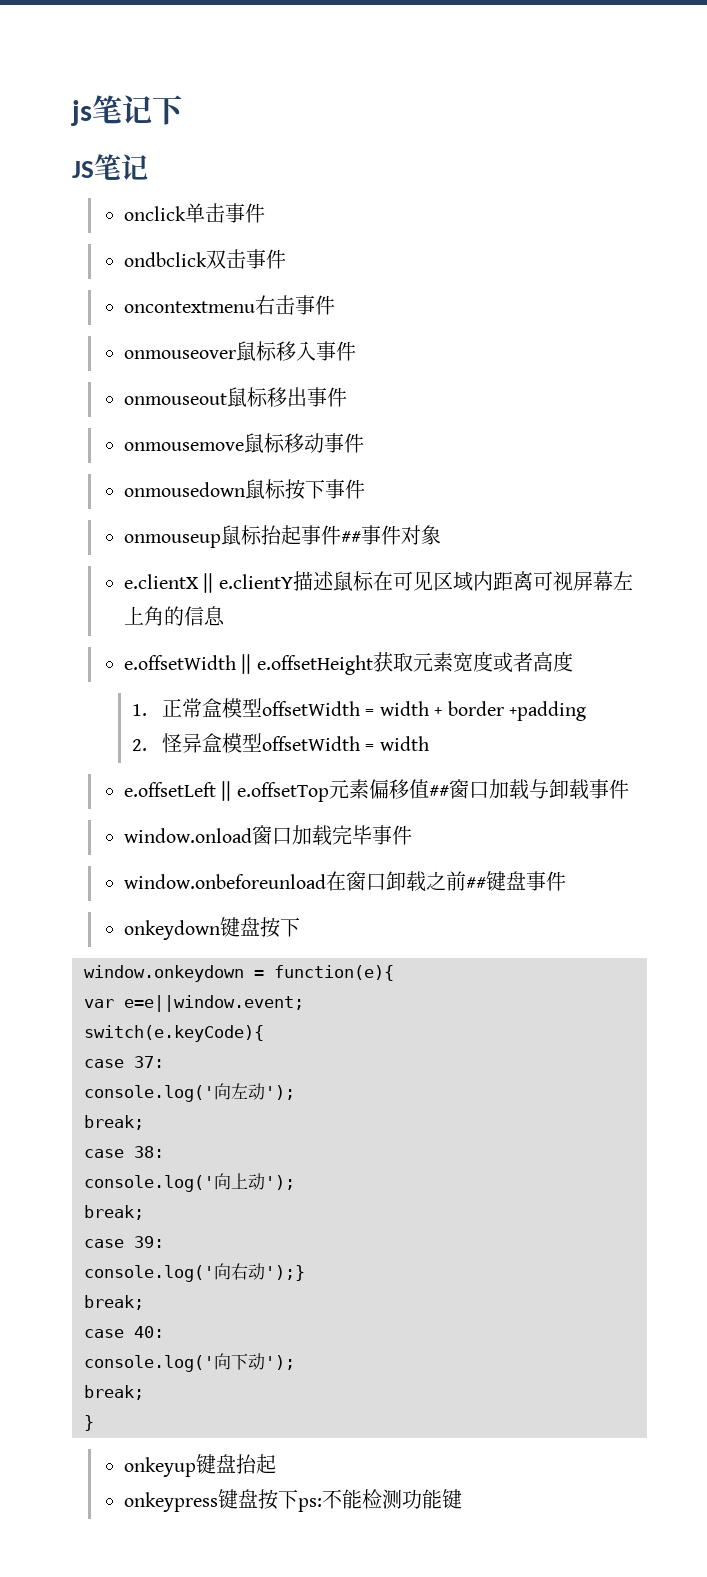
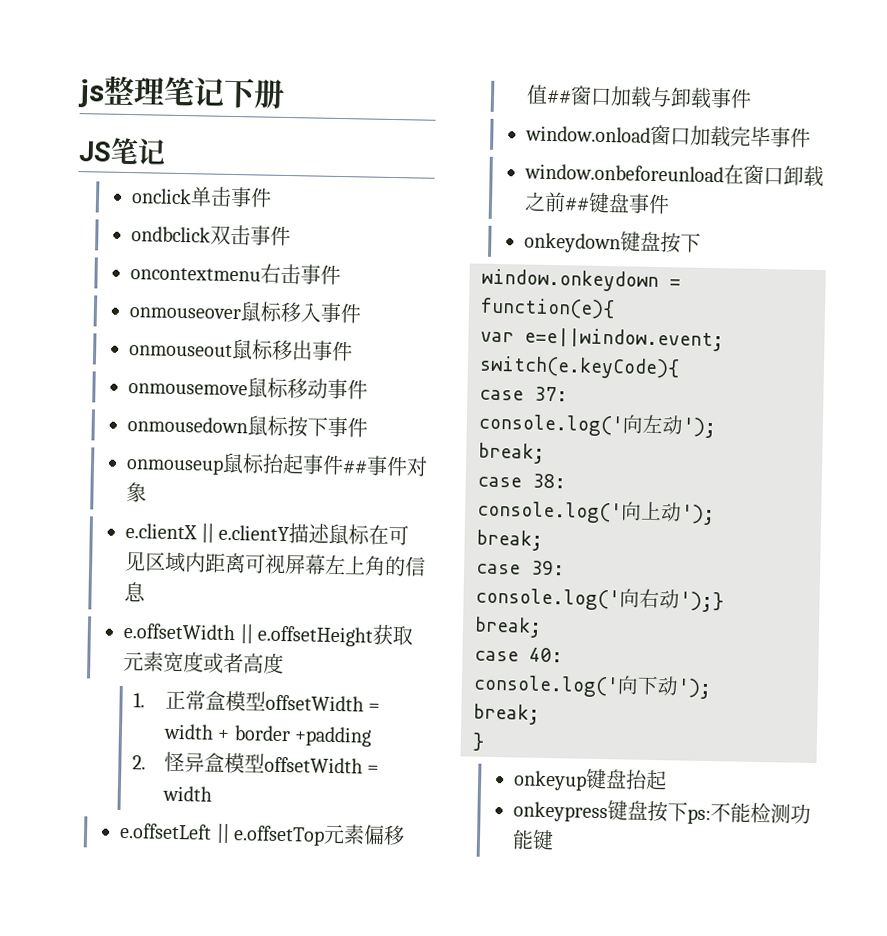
(92, 113) none -> [103,75,165,106] 整理
(183, 110) none -> [253,79,285,109] 册

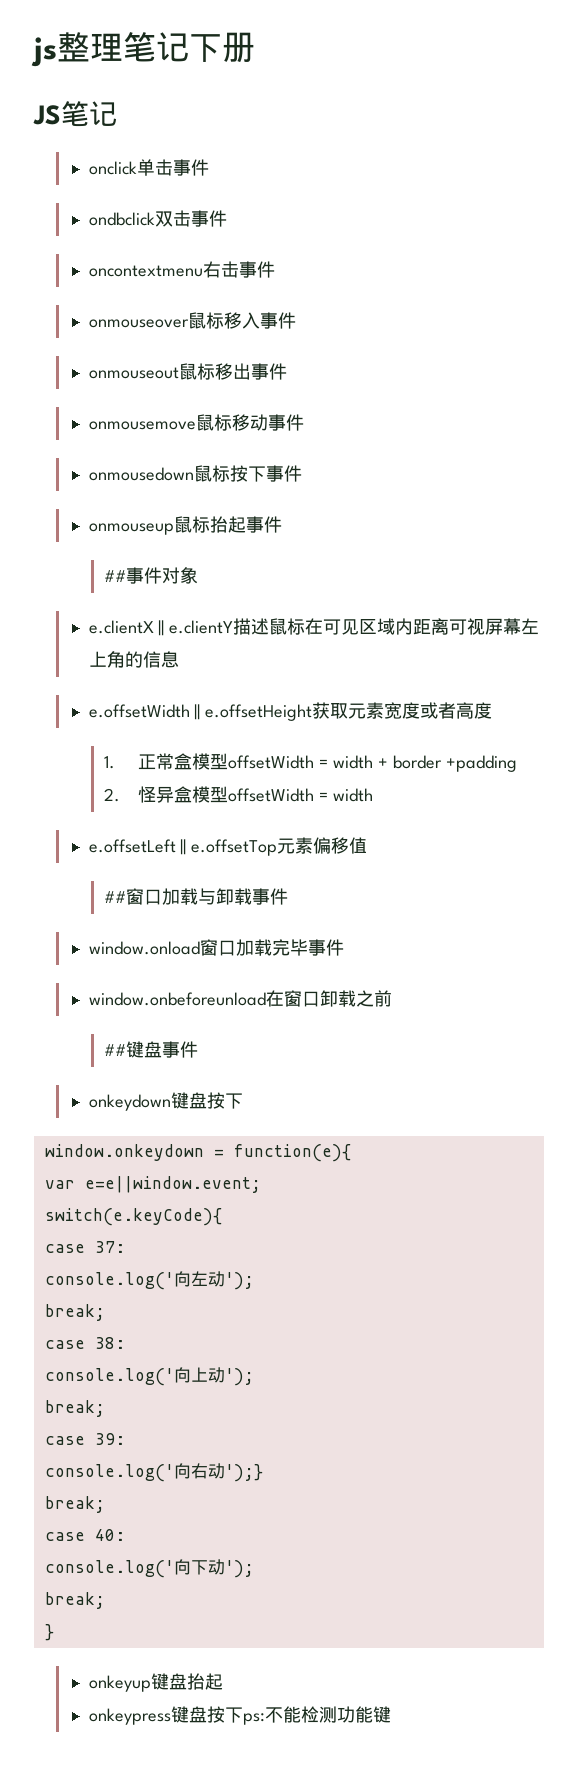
(345, 465) none -> (282, 524) //
(549, 94) none -> (368, 845) //
(567, 202) none -> (392, 998) //

